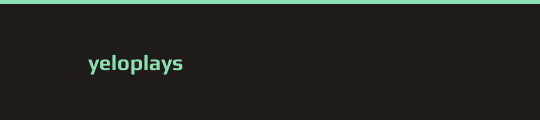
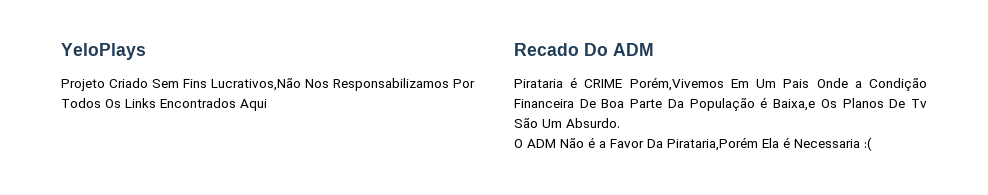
[88,54,183,75] yeloplays -> [61,43,146,60] [61,78,475,91] [61,98,267,111] [514,43,654,56] [514,77,927,91] [514,97,927,111] [514,118,620,128] [514,137,872,151] YeloPlays // Projeto Criado Sem Fins Lucrativos,Não Nos Responsabilizamos Por Todos Os Links Encontrados Aqui // Recado Do ADM // Pirataria é CRIME Porém,Vivemos Em Um Pais Onde a Condição Financeira De Boa Parte Da População é Baixa,e Os Planos De Tv São Um Absurdo. // O ADM Não é a Favor Da Pirataria,Porém Ela é Necessaria :(

